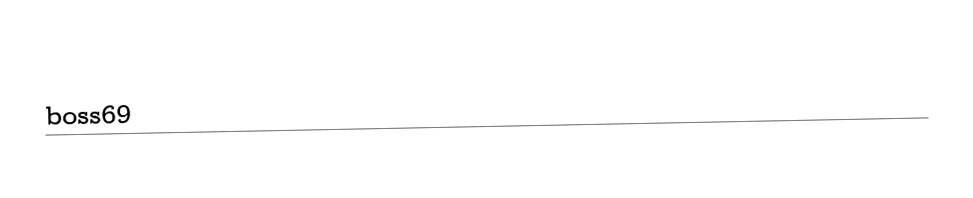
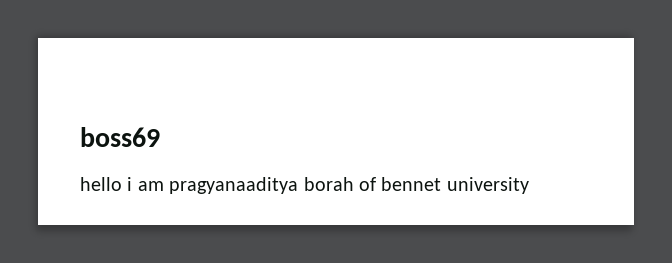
(132, 114) none -> [80,177,529,194] // hello i am pragyanaaditya borah of bennet university

